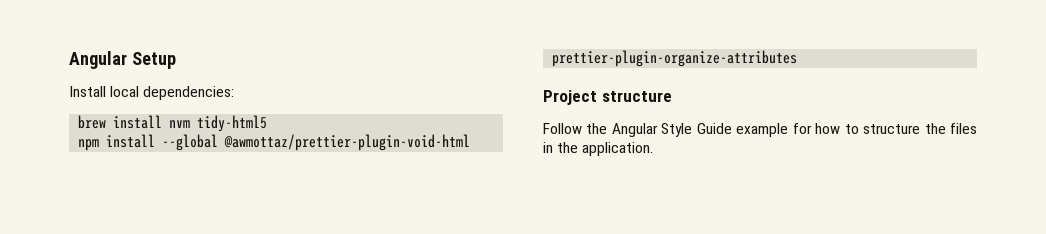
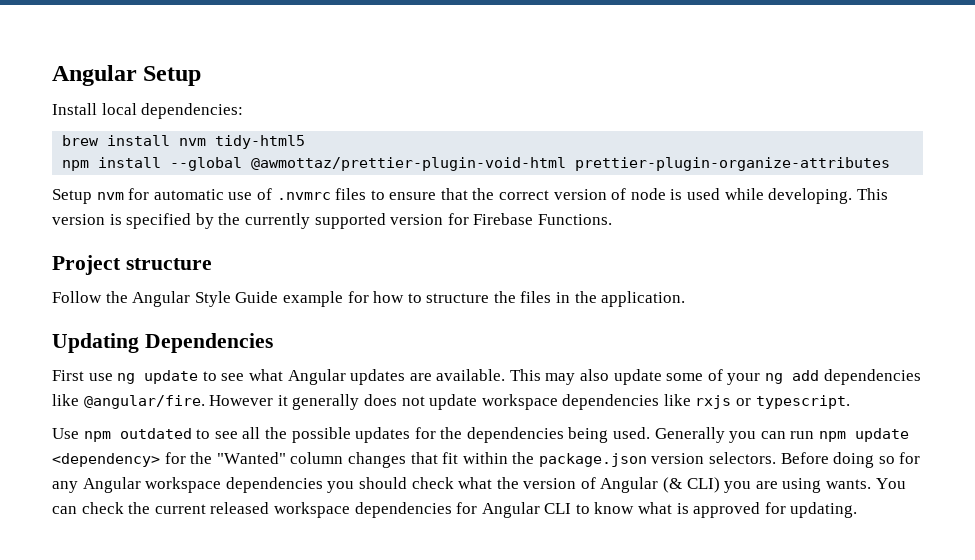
(798, 58) none -> [52,188,888,204] [52,213,612,229] // Setup nvm for automatic use of .nvmrc files to ensure that the correct version of node is used while developing. This version is specified by the currently supported version for Firebase Functions.
(654, 149) none -> [52,333,273,353] [52,369,921,385] [52,394,850,410] [52,427,910,443] [52,452,921,468] [52,477,906,493] [52,502,858,518] // Updating Dependencies // First use ng update to see what Angular updates are available. This may also update some of your ng add dependencies like @angular/fire. However it generally does not update workspace dependencies like rxjs or typescript. // Use npm outdated to see all the possible updates for the dependencies being used. Generally you can run npm update <dependency> for the "Wanted" column changes that fit within the package.json version selectors. Before doing so for any Angular workspace dependencies you should check what the version of Angular (& CLI) you are using wants. You can check the current released workspace dependencies for Angular CLI to know what is approved for updating.

